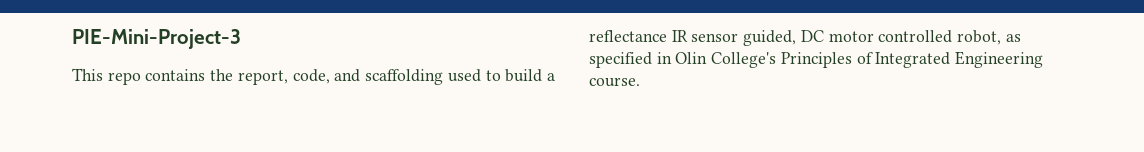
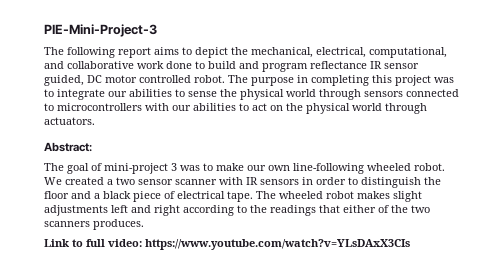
[72,68,555,85] This repo contains the report, code, and scaffolding used to build a -> [44,47,447,58] [44,61,308,72] The following report aims to depict the mechanical, electrical, computational, and collaborative work done to build and program
[957,30,1021,45] [589,51,1044,68] [589,77,640,87] robot, as specified in Olin College's Principles of Integrated Engineering course. -> [194,75,454,86] [44,89,459,100] [44,103,427,114] [44,117,95,125] [44,142,92,152] [44,163,445,174] [44,177,441,188] [44,191,422,202] [44,205,430,216] [44,219,144,230] [44,239,410,250] robot. The purpose in completing this project was to integrate our abilities to sense the physical world through sensors connected to microcontrollers with our abilities to act on the physical world through actuators. // Abstract: // The goal of mini-project 3 was to make our own line-following wheeled robot. We created a two sensor scanner with IR sensors in order to distinguish the floor and a black piece of electrical tape. The wheeled robot makes slight adjustments left and right according to the readings that either of the two scanners produces. // Link to full video: https://www.youtube.com/watch?v=YLsDAxX3CIs

